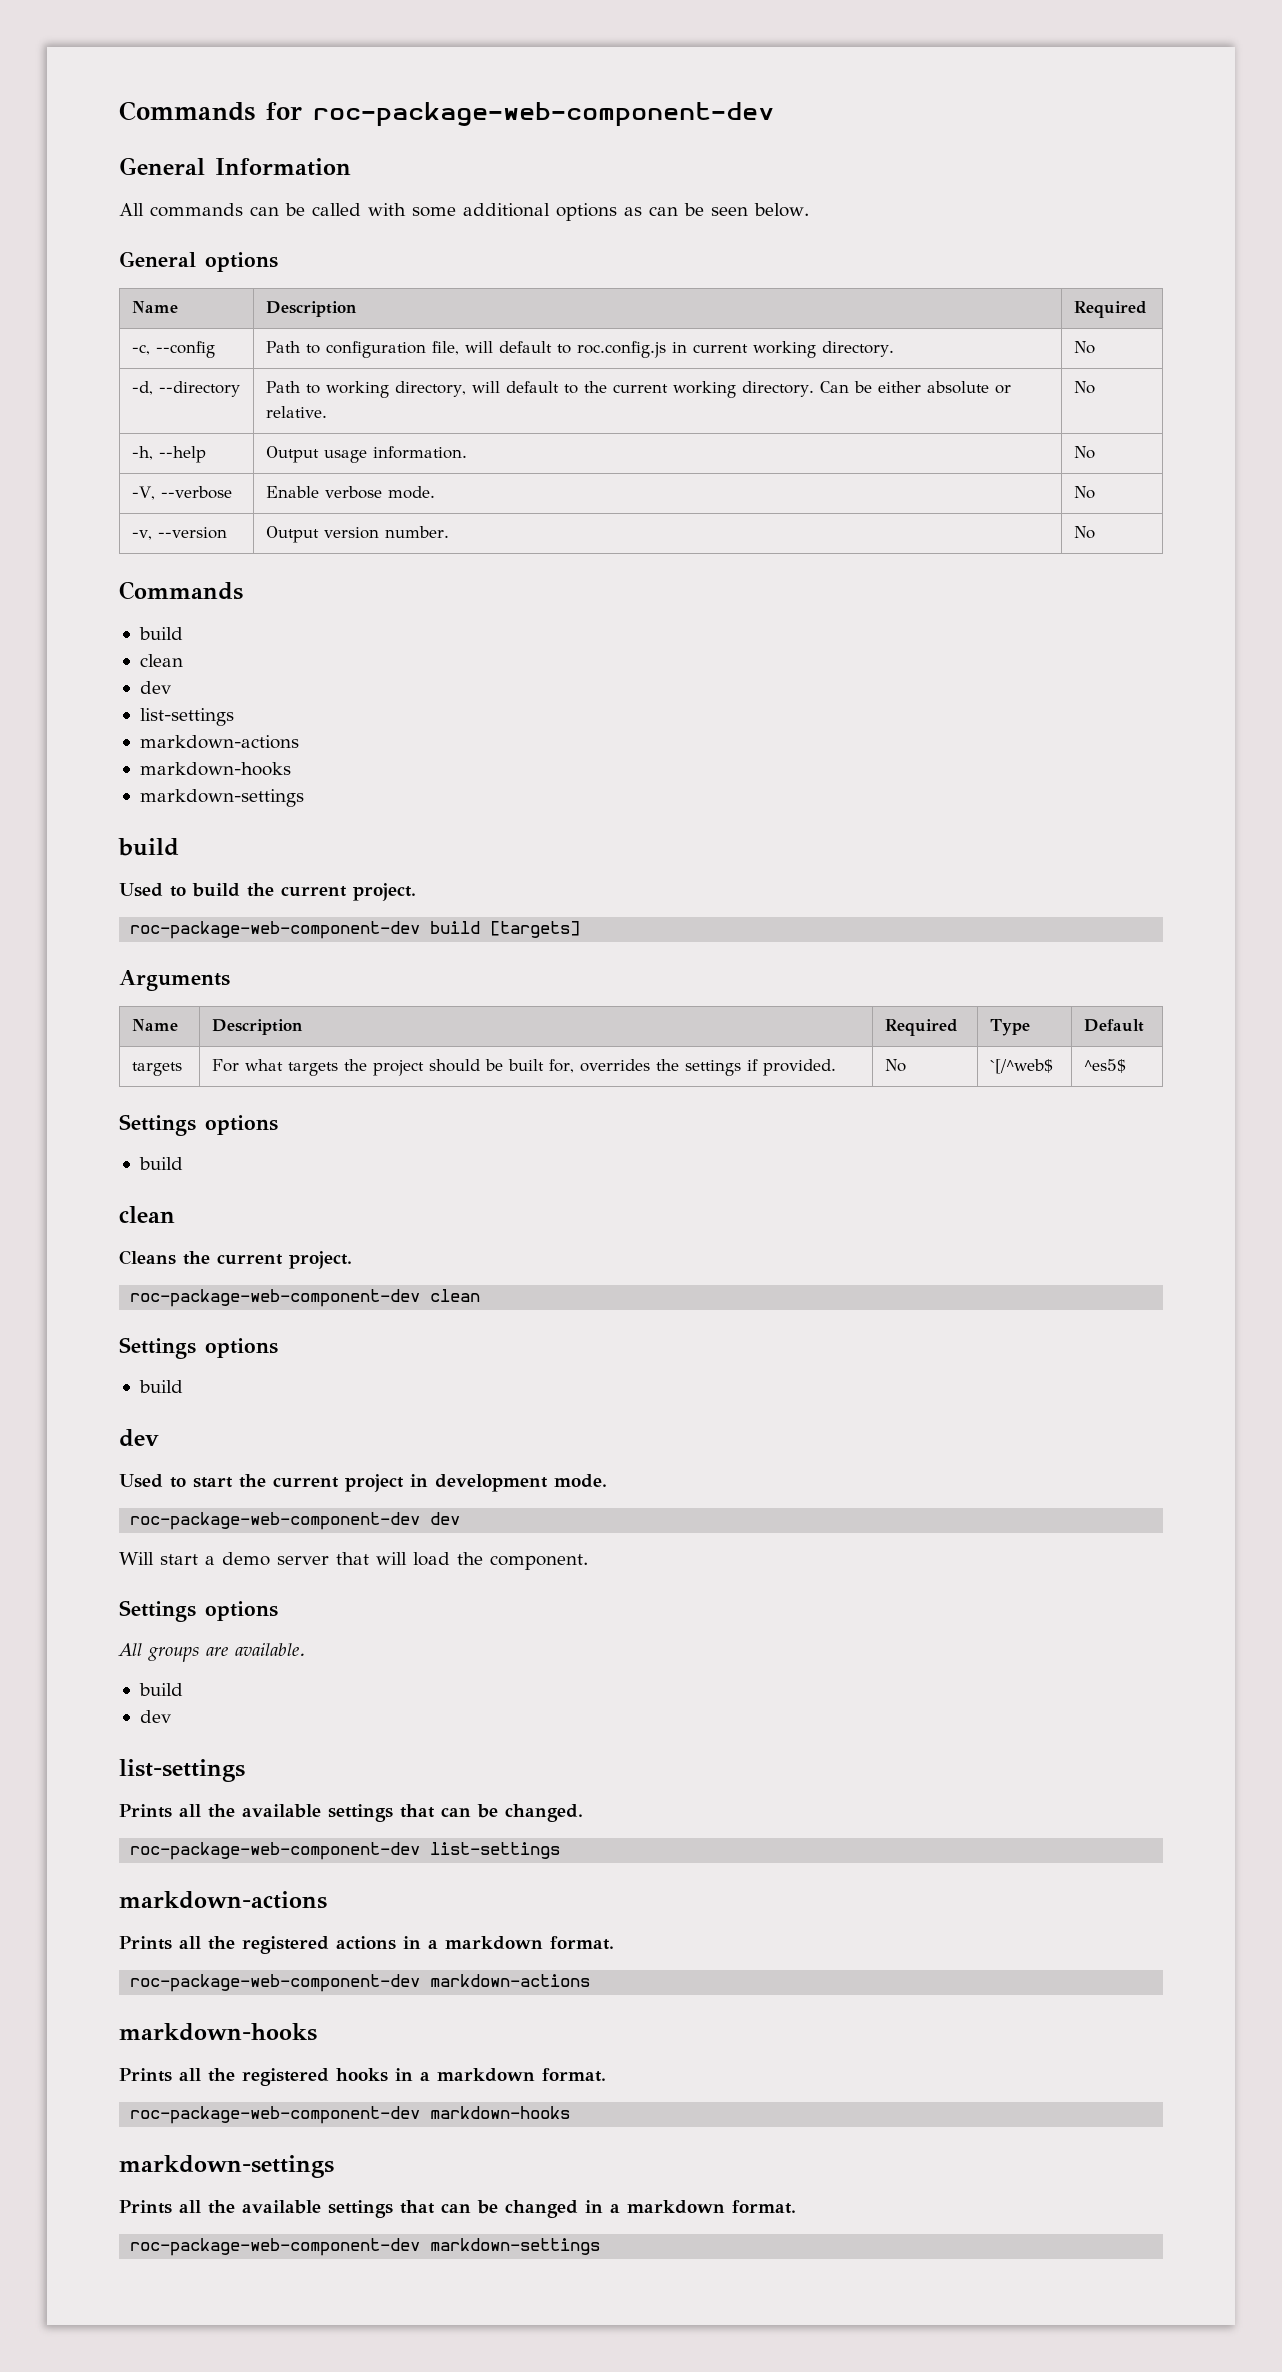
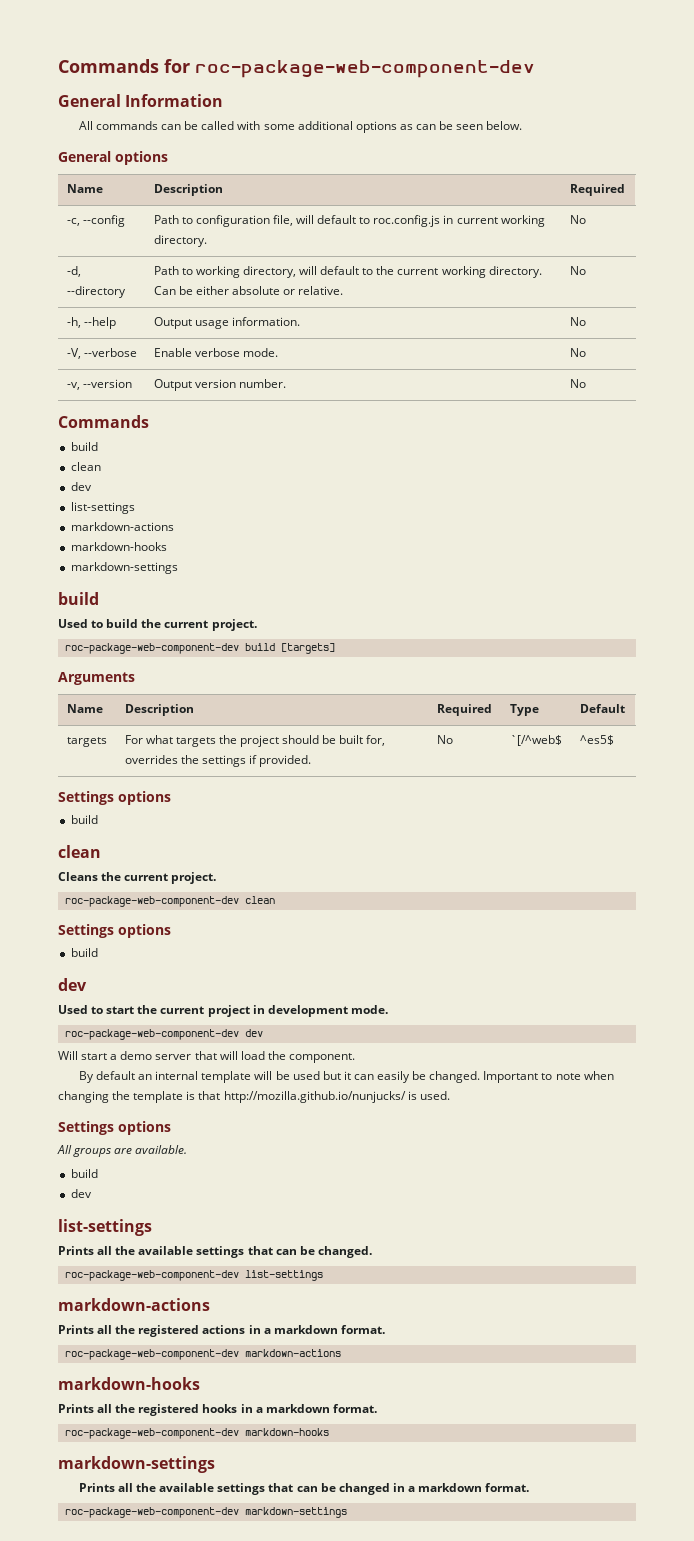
(588, 1562) none -> [78,1071,614,1083] [58,1091,450,1103] // By default an internal template will be used but it can easily be changed. Important to note when changing the template is that http://mozilla.github.io/nunjucks/ is used.

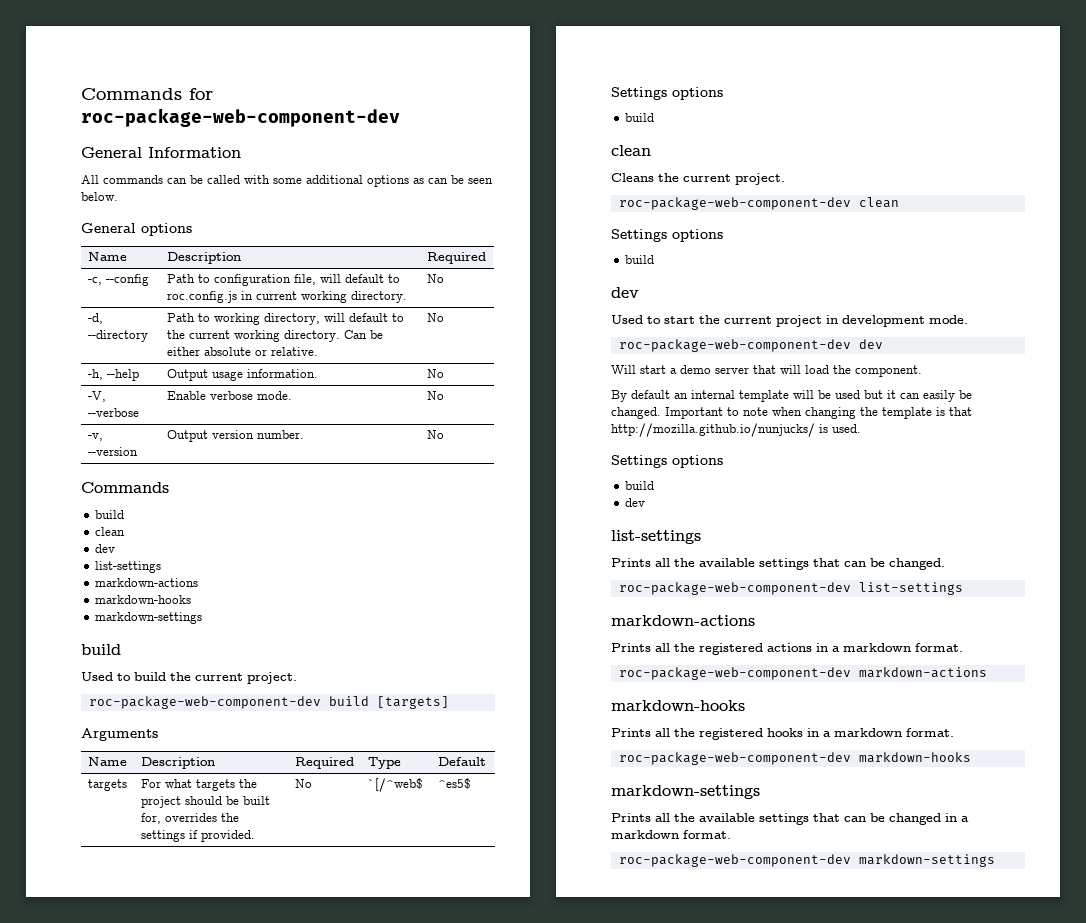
[57,1145,188,1157] // All groups are available. -> (723, 461) none

